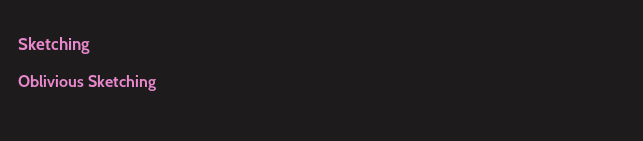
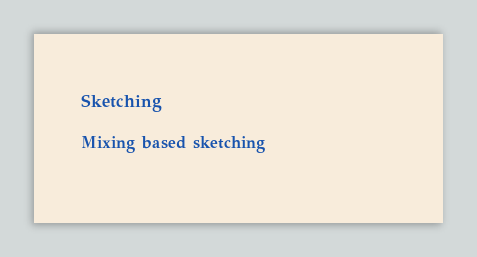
[18,75,157,91] Oblivious Sketching -> [81,136,265,153] Mixing based sketching

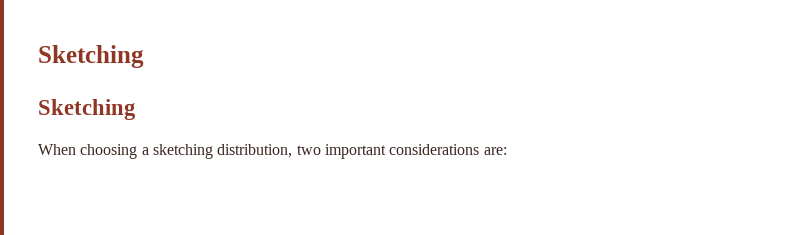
[81,94,162,112] [81,136,265,153] Sketching // Mixing based sketching -> [38,45,144,68] [38,99,136,120] [38,144,507,159] Sketching // Sketching // When choosing a sketching distribution, two important considerations are:

